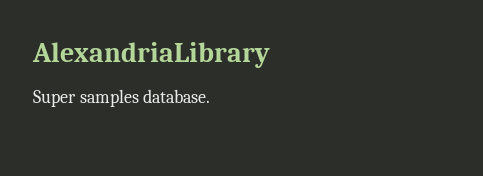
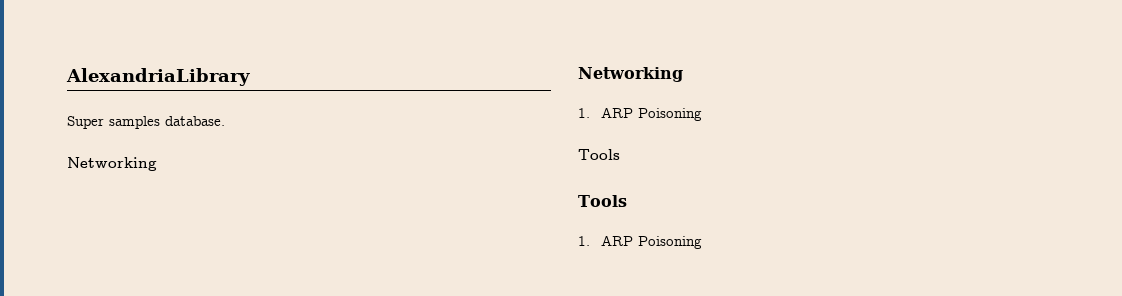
(211, 96) none -> [67,157,157,171] [578,67,683,82] [578,107,703,121] [578,149,620,160] [578,195,627,207] [578,235,703,249] // Networking // Networking // 1. ARP Poisoning // Tools // Tools // 1. ARP Poisoning

